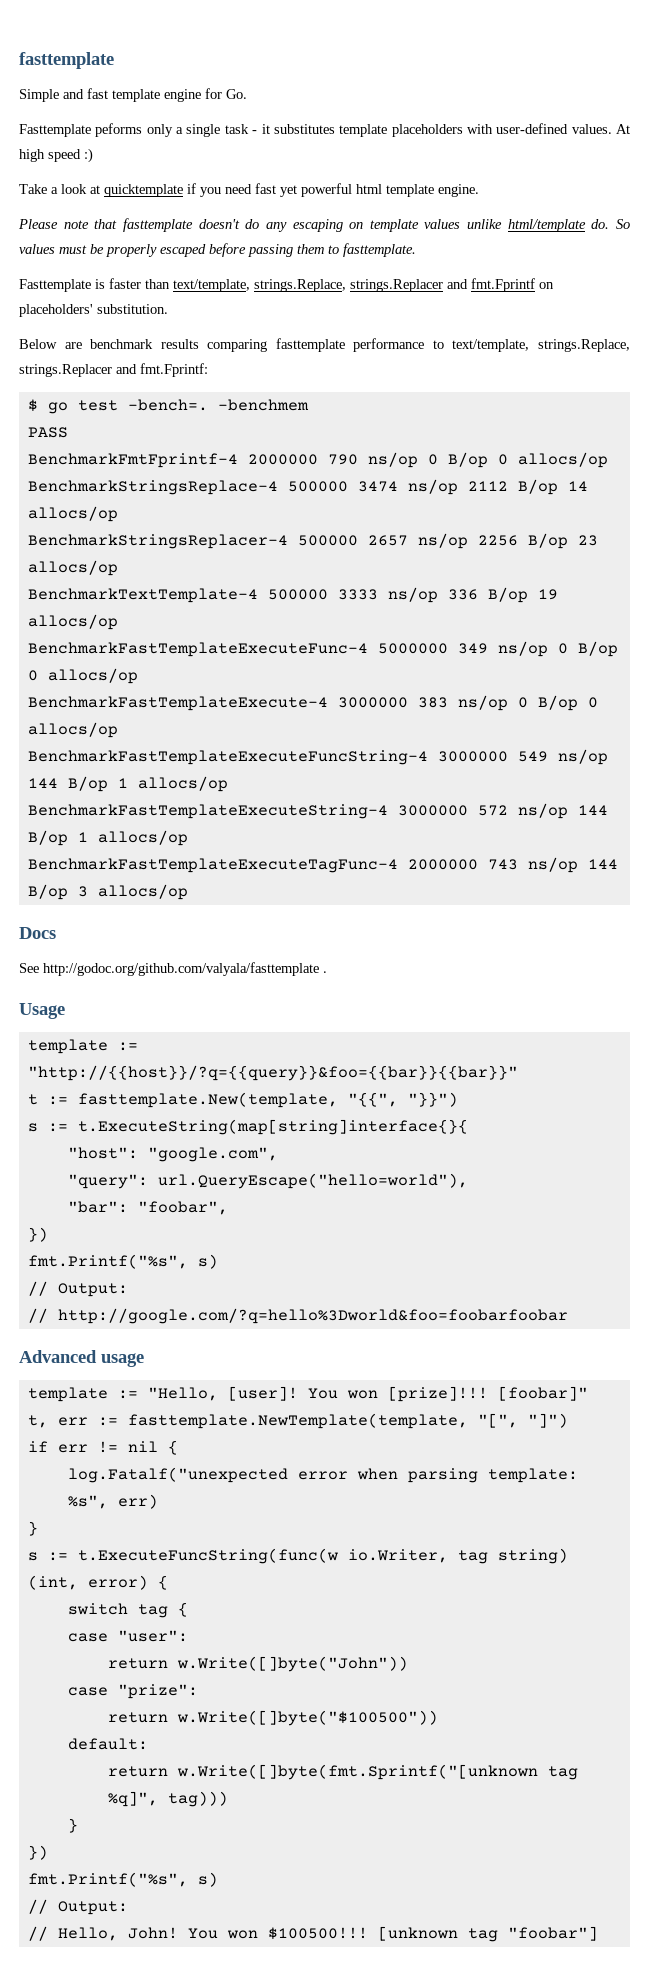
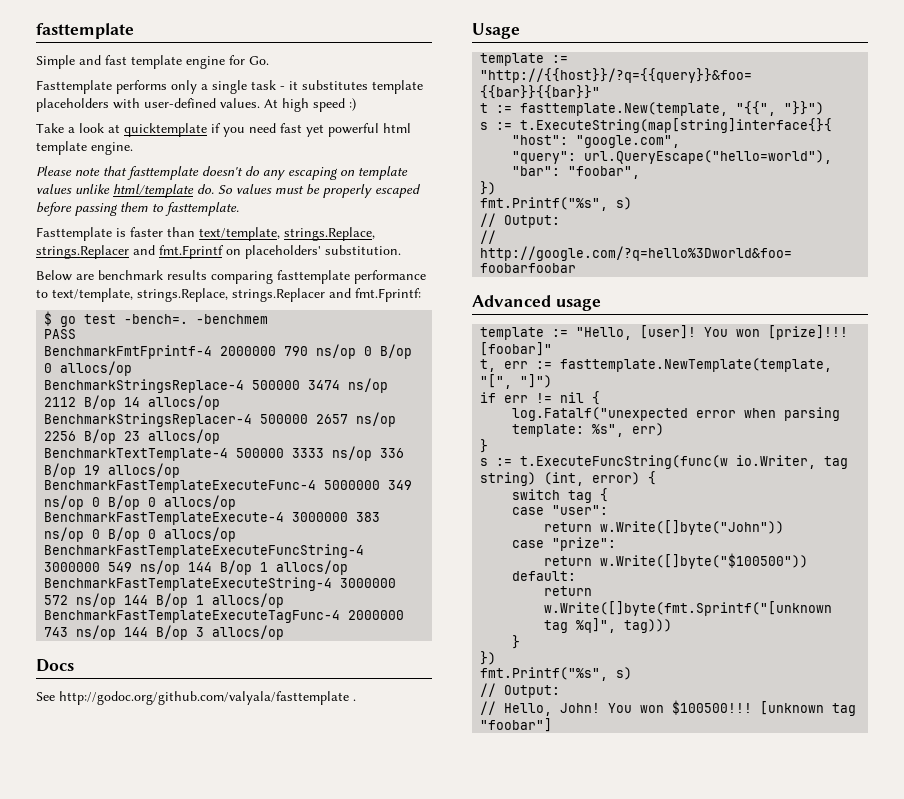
[95,123,143,137] peforms -> [116,80,167,94] performs

